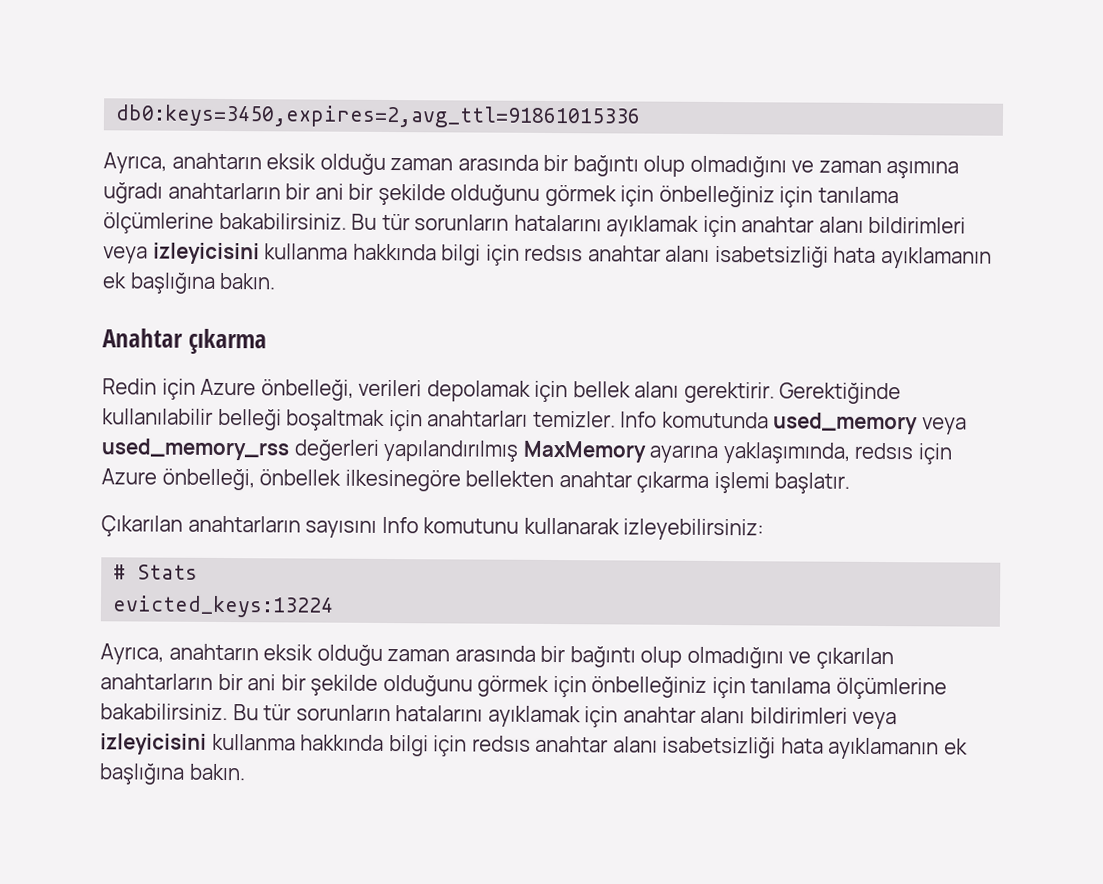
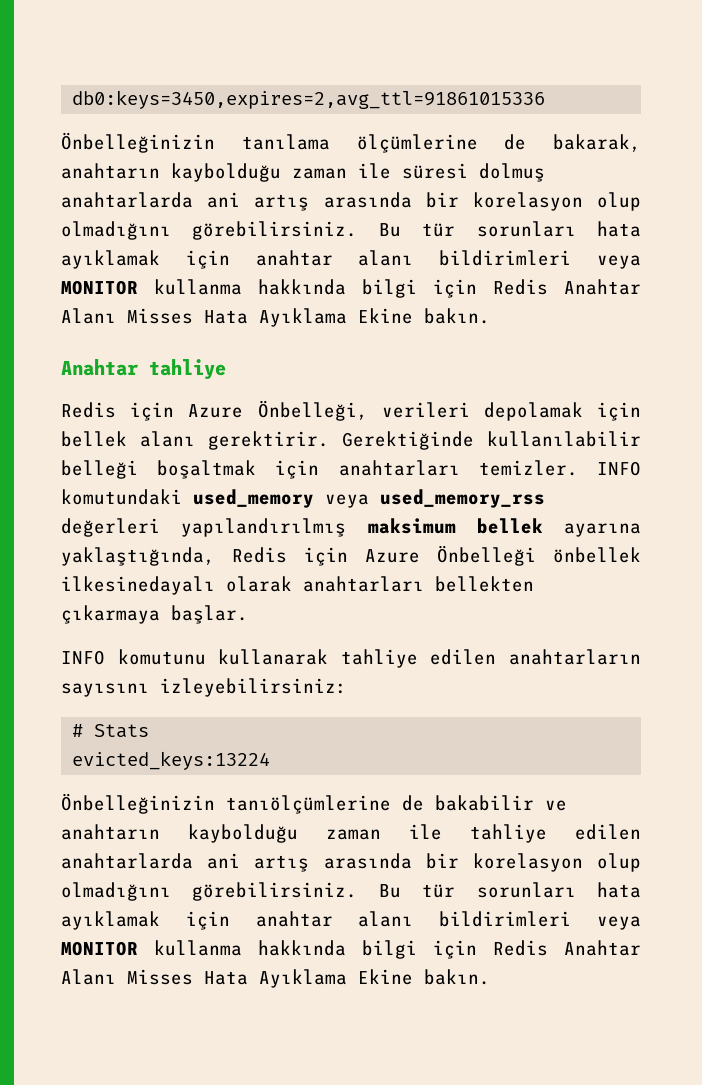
[103,152,960,179] [103,182,899,208] [103,212,967,238] [103,242,992,269] [102,272,216,294] Ayrıca, anahtarın eksik olduğu zaman arasında bir bağıntı olup olmadığını ve zaman aşımına uğradı anahtarların bir ani bir şekilde olduğunu görmek için önbelleğiniz için tanılama ölçümlerine bakabilirsiniz. Bu tür sorunların hatalarını ayıklamak için anahtar alanı bildirimleri veya izleyicisini kullanma hakkında bilgi için redsıs anahtar alanı isabetsizliği hata ayıklamanın ek başlığına -> [61,132,641,153] [61,163,545,182] [61,192,641,211] [61,221,641,240] [61,250,641,269] [61,279,641,298] [61,308,413,327] Önbelleğinizin tanılama ölçümlerine de bakarak, anahtarın kaybolduğu zaman ile süresi dolmuş anahtarlarda ani artış arasında bir korelasyon olup olmadığını görebilirsiniz. Bu tür sorunları hata ayıklamak için anahtar alanı bildirimleri veya MONITOR kullanma hakkında bilgi için Redis Anahtar Alanı Misses Hata Ayıklama Ekine
[187,328,267,355] [102,378,354,401] çıkarma // Redin için Azure önbelleği, -> [149,359,226,380] [61,400,368,421] tahliye // Redis için Azure Önbelleği,
[620,411,769,429] Info komutunda -> [597,461,641,476] [61,489,182,505] INFO komutundaki
[522,440,952,465] [101,468,851,494] [101,515,765,541] [113,564,199,580] [112,595,335,618] [100,643,894,670] [100,673,947,700] [100,703,898,730] [100,733,968,760] [99,763,185,785] MaxMemory ayarına yaklaşımında, redsıs için Azure önbelleği, önbellek ilkesinegöre bellekten anahtar çıkarma işlemi başlatır. // Çıkarılan anahtarların sayısını Info komutunu kullanarak izleyebilirsiniz: // # Stats // evicted_keys:13224 // Ayrıca, anahtarın eksik olduğu zaman arasında bir bağıntı olup olmadığını ve çıkarılan anahtarların bir ani bir şekilde olduğunu görmek için önbelleğiniz için tanılama ölçümlerine bakabilirsiniz. Bu tür sorunların hatalarını ayıklamak için anahtar alanı bildirimleri veya izleyicisini kullanma hakkında bilgi için redsıs anahtar alanı isabetsizliği hata ayıklamanın ek başlığına -> [367,518,641,537] [61,545,641,566] [61,576,534,595] [61,605,248,624] [61,649,641,668] [61,678,347,697] [72,724,150,738] [72,751,271,770] [61,793,567,814] [61,824,641,843] [61,853,641,872] [61,882,641,901] [61,911,641,930] [61,940,641,959] [61,969,413,988] maksimum bellek ayarına yaklaştığında, Redis için Azure Önbelleği önbellek ilkesinedayalı olarak anahtarları bellekten çıkarmaya başlar. // INFO komutunu kullanarak tahliye edilen anahtarların sayısını izleyebilirsiniz: // # Stats // evicted_keys:13224 // Önbelleğinizin tanıölçümlerine de bakabilir ve anahtarın kaybolduğu zaman ile tahliye edilen anahtarlarda ani artış arasında bir korelasyon olup olmadığını görebilirsiniz. Bu tür sorunları hata ayıklamak için anahtar alanı bildirimleri veya MONITOR kullanma hakkında bilgi için Redis Anahtar Alanı Misses Hata Ayıklama Ekine

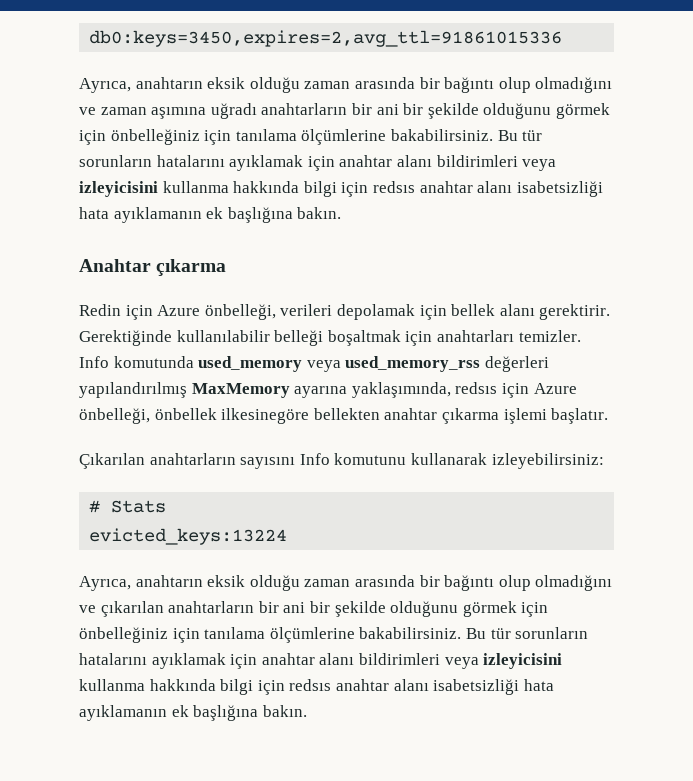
[61,132,641,153] [61,163,545,182] [61,192,641,211] [61,221,641,240] [61,250,641,269] [61,279,641,298] [61,308,413,327] Önbelleğinizin tanılama ölçümlerine de bakarak, anahtarın kaybolduğu zaman ile süresi dolmuş anahtarlarda ani artış arasında bir korelasyon olup olmadığını görebilirsiniz. Bu tür sorunları hata ayıklamak için anahtar alanı bildirimleri veya MONITOR kullanma hakkında bilgi için Redis Anahtar Alanı Misses Hata Ayıklama Ekine -> [79,77,613,93] [79,103,610,119] [79,129,543,145] [79,155,557,171] [79,181,603,197] [79,207,293,223] Ayrıca, anahtarın eksik olduğu zaman arasında bir bağıntı olup olmadığını ve zaman aşımına uğradı anahtarların bir ani bir şekilde olduğunu görmek için önbelleğiniz için tanılama ölçümlerine bakabilirsiniz. Bu tür sorunların hatalarını ayıklamak için anahtar alanı bildirimleri veya izleyicisini kullanma hakkında bilgi için redsıs anahtar alanı isabetsizliği hata ayıklamanın ek başlığına
[149,359,226,380] [61,400,368,421] tahliye // Redis için Azure Önbelleği, -> [156,259,227,276] [79,304,276,320] çıkarma // Redin için Azure önbelleği,
[597,461,641,476] [61,489,182,505] INFO komutundaki -> [79,356,194,368] Info komutunda
[367,518,641,537] [61,545,641,566] [61,576,534,595] [61,605,248,624] [61,649,641,668] [61,678,347,697] [72,724,150,738] [72,751,271,770] [61,793,567,814] [61,824,641,843] [61,853,641,872] [61,882,641,901] [61,911,641,930] [61,940,641,959] [61,969,413,988] maksimum bellek ayarına yaklaştığında, Redis için Azure Önbelleği önbellek ilkesinedayalı olarak anahtarları bellekten çıkarmaya başlar. // INFO komutunu kullanarak tahliye edilen anahtarların sayısını izleyebilirsiniz: // # Stats // evicted_keys:13224 // Önbelleğinizin tanıölçümlerine de bakabilir ve anahtarın kaybolduğu zaman ile tahliye edilen anahtarlarda ani artış arasında bir korelasyon olup olmadığını görebilirsiniz. Bu tür sorunları hata ayıklamak için anahtar alanı bildirimleri veya MONITOR kullanma hakkında bilgi için Redis Anahtar Alanı Misses Hata Ayıklama Ekine -> [191,382,577,398] [79,408,609,424] [79,453,604,469] [89,500,167,513] [89,528,288,545] [79,575,613,591] [79,601,549,617] [79,627,589,643] [79,653,563,669] [79,679,554,695] [79,705,259,721] MaxMemory ayarına yaklaşımında, redsıs için Azure önbelleği, önbellek ilkesinegöre bellekten anahtar çıkarma işlemi başlatır. // Çıkarılan anahtarların sayısını Info komutunu kullanarak izleyebilirsiniz: // # Stats // evicted_keys:13224 // Ayrıca, anahtarın eksik olduğu zaman arasında bir bağıntı olup olmadığını ve çıkarılan anahtarların bir ani bir şekilde olduğunu görmek için önbelleğiniz için tanılama ölçümlerine bakabilirsiniz. Bu tür sorunların hatalarını ayıklamak için anahtar alanı bildirimleri veya izleyicisini kullanma hakkında bilgi için redsıs anahtar alanı isabetsizliği hata ayıklamanın ek başlığına

